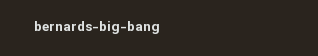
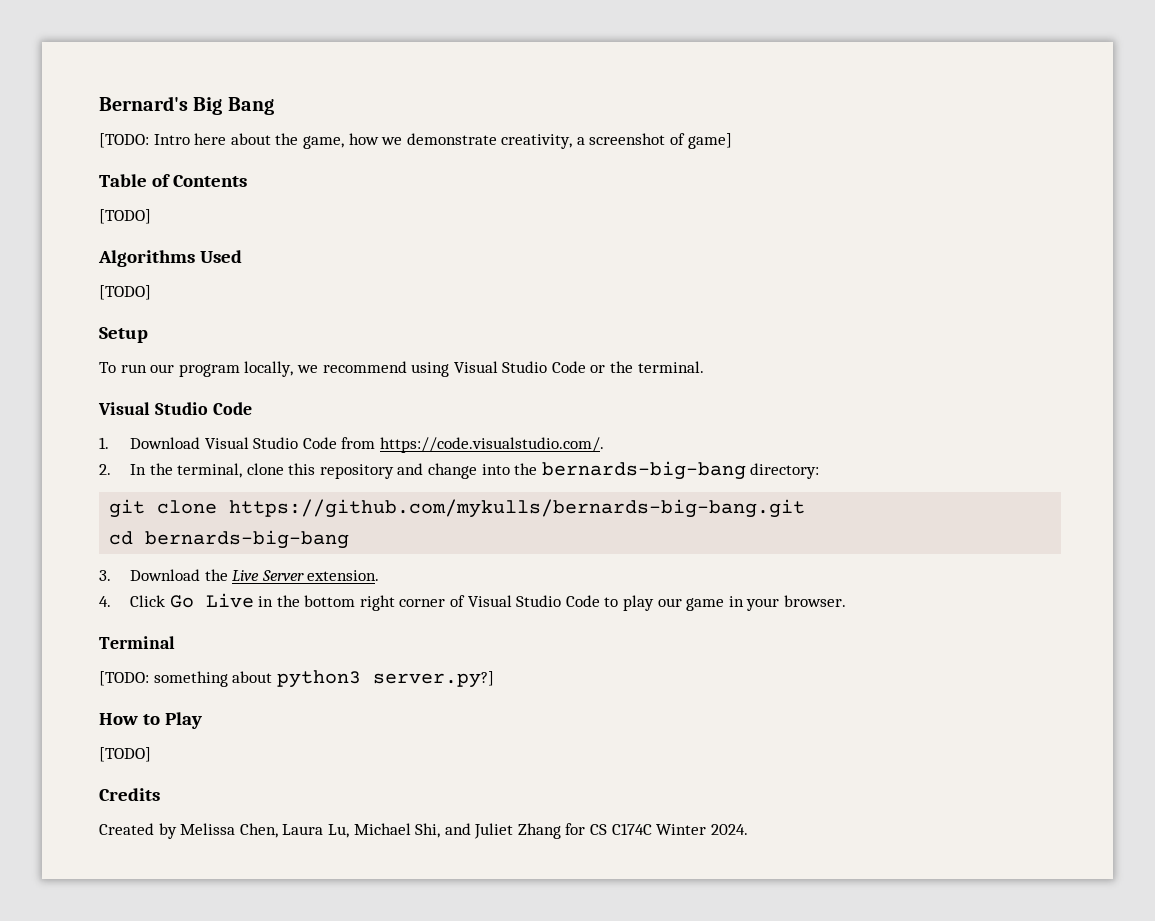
[34,21,160,34] bernards-big-bang -> [99,96,274,115] [99,133,732,149] [99,174,247,187] [99,209,151,224] [98,250,242,267] [99,285,151,300] [99,327,148,343] [99,361,704,377] [98,402,252,415] [99,437,604,453] [99,461,820,480] [109,499,806,518] [109,530,350,549] [99,569,380,581] [99,593,846,611] [99,636,175,649] [99,670,494,688] [99,712,202,729] [99,747,151,762] [99,788,160,801] [99,823,748,839] Bernard's Big Bang // [TODO: Intro here about the game, how we demonstrate creativity, a screenshot of game] // Table of Contents // [TODO] // Algorithms Used // [TODO] // Setup // To run our program locally, we recommend using Visual Studio Code or the terminal. // Visual Studio Code // 1. Download Visual Studio Code from https://code.visualstudio.com/. // 2. In the terminal, clone this repository and change into the bernards-big-bang directory: // git clone https://github.com/mykulls/bernards-big-bang.git // cd bernards-big-bang // 3. Download the Live Server extension. // 4. Click Go Live in the bottom right corner of Visual Studio Code to play our game in your browser. // Terminal // [TODO: something about python3 server.py?] // How to Play // [TODO] // Credits // Created by Melissa Chen, Laura Lu, Michael Shi, and Juliet Zhang for CS C174C Winter 2024.

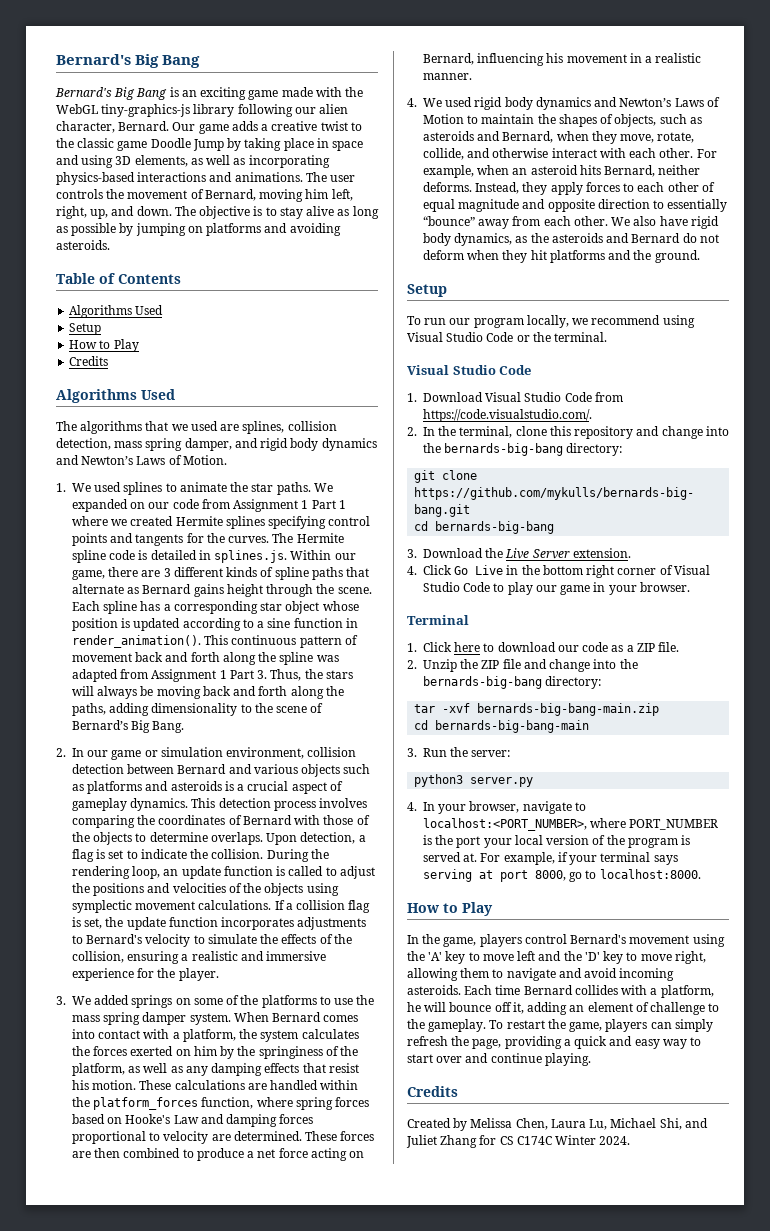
[99,133,732,149] [99,174,247,187] [99,209,151,224] [98,250,242,267] [99,285,151,300] [TODO: Intro here about the game, how we demonstrate creativity, a screenshot of game] // Table of Contents // [TODO] // Algorithms Used // [TODO] -> [55,87,364,100] [56,104,349,117] [56,121,362,134] [56,138,364,151] [56,155,330,168] [56,172,356,185] [56,189,353,202] [56,206,379,219] [56,223,341,236] [56,240,110,250] [56,273,181,284] [69,305,164,318] [69,323,102,335] [69,339,139,352] [69,356,109,366] [56,389,175,403] [56,421,337,434] [56,438,377,451] [56,455,227,465] [56,482,333,495] [72,499,346,512] [72,516,371,529] [72,533,344,546] [72,550,356,563] [72,567,370,580] [72,584,372,597] [72,601,359,614] [72,618,358,631] [72,635,358,648] [72,652,339,665] [72,669,353,682] [72,686,344,699] [72,703,324,716] [72,720,185,733] [56,747,357,760] [72,764,371,777] [72,781,343,794] [72,798,368,811] [72,815,370,828] [72,832,366,845] [72,849,329,862] [72,866,375,879] [72,883,339,896] [72,900,371,913] [72,917,367,930] [72,934,352,947] [72,951,327,964] [72,968,219,981] [56,995,375,1008] [72,1012,359,1025] [72,1029,359,1042] [72,1046,359,1059] [72,1063,359,1076] [72,1080,359,1090] [72,1097,370,1110] [72,1114,314,1127] [72,1131,375,1144] [72,1148,365,1161] [423,53,702,66] [423,73,472,80] [407,97,720,110] [423,114,702,127] [423,131,695,144] [423,148,717,160] [423,165,701,178] [423,182,715,195] [423,199,728,212] [423,216,719,229] [423,233,719,246] [423,250,700,263] Bernard's Big Bang is an exciting game made with the WebGL tiny-graphics-js library following our alien character, Bernard. Our game adds a creative twist to the classic game Doodle Jump by taking place in space and using 3D elements, as well as incorporating physics-based interactions and animations. The user controls the movement of Bernard, moving him left, right, up, and down. The objective is to stay alive as long as possible by jumping on platforms and avoiding asteroids. // Table of Contents // Algorithms Used // Setup // How to Play // Credits // Algorithms Used // The algorithms that we used are splines, collision detection, mass spring damper, and rigid body dynamics and Newton’s Laws of Motion. // 1. We used splines to animate the star paths. We expanded on our code from Assignment 1 Part 1 where we created Hermite splines specifying control points and tangents for the curves. The Hermite spline code is detailed in splines.js. Within our game, there are 3 different kinds of spline paths that alternate as Bernard gains height through the scene. Each spline has a corresponding star object whose position is updated according to a sine function in render_animation(). This continuous pattern of movement back and forth along the spline was adapted from Assignment 1 Part 3. Thus, the stars will always be moving back and forth along the paths, adding dimensionality to the scene of Bernard’s Big Bang. // 2. In our game or simulation environment, collision detection between Bernard and various objects such as platforms and asteroids is a crucial aspect of gameplay dynamics. This detection process involves comparing the coordinates of Bernard with those of the objects to determine overlaps. Upon detection, a flag is set to indicate the collision. During the rendering loop, an update function is called to adjust the positions and velocities of the objects using symplectic movement calculations. If a collision flag is set, the update function incorporates adjustments to Bernard's velocity to simulate the effects of the collision, ensuring a realistic and immersive experience for the player. // 3. We added springs on some of the platforms to use the mass spring damper system. When Bernard comes into contact with a platform, the system calculates the forces exerted on him by the springiness of the platform, as well as any damping effects that resist his motion. These calculations are handled within the platform_forces function, where spring forces based on Hooke's Law and damping forces proportional to velocity are determined. These forces are then combined to produce a net force acting on Bernard, influencing his movement in a realistic manner. // 4. We used rigid body dynamics and Newton’s Laws of Motion to maintain the shapes of objects, such as asteroids and Bernard, when they move, rotate, collide, and otherwise interact with each other. For example, when an asteroid hits Bernard, neither deforms. Instead, they apply forces to each other of equal magnitude and opposite direction to essentially “bounce” away from each other. We also have rigid body dynamics, as the asteroids and Bernard do not deform when they hit platforms and the ground.
[99,670,494,688] [99,712,202,729] [99,747,151,762] [TODO: something about python3 server.py?] // How to Play // [TODO] -> [407,642,680,652] [407,659,638,672] [423,676,602,689] [414,703,660,716] [414,720,590,733] [407,747,511,757] [414,774,534,787] [407,801,586,814] [423,818,719,831] [423,835,691,848] [423,852,678,865] [423,869,701,882] [407,902,493,916] [407,934,725,947] [407,951,706,964] [407,968,675,981] [407,985,714,998] [407,1002,720,1015] [407,1019,713,1032] [407,1036,702,1049] [407,1053,591,1066] 1. Click here to download our code as a ZIP file. // 2. Unzip the ZIP file and change into the bernards-big-bang directory: // tar -xvf bernards-big-bang-main.zip // cd bernards-big-bang-main // 3. Run the server: // python3 server.py // 4. In your browser, navigate to localhost:<PORT_NUMBER>, where PORT_NUMBER is the port your local version of the program is served at. For example, if your terminal says serving at port 8000, go to localhost:8000. // How to Play // In the game, players control Bernard's movement using the 'A' key to move left and the 'D' key to move right, allowing them to navigate and avoid incoming asteroids. Each time Bernard collides with a platform, he will bounce off it, adding an element of challenge to the gameplay. To restart the game, players can simply refresh the page, providing a quick and easy way to start over and continue playing.

